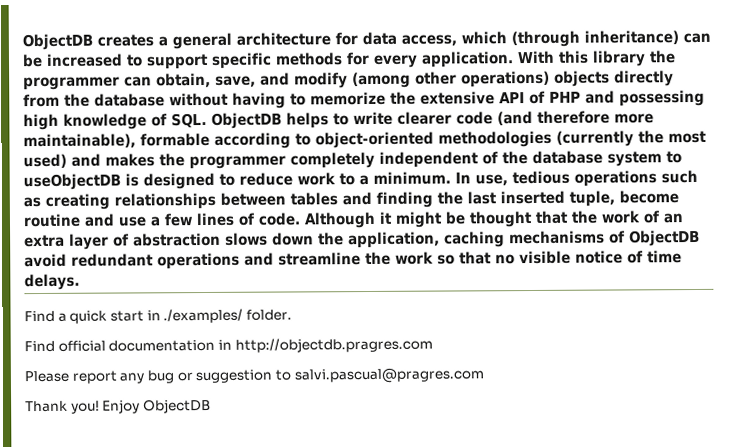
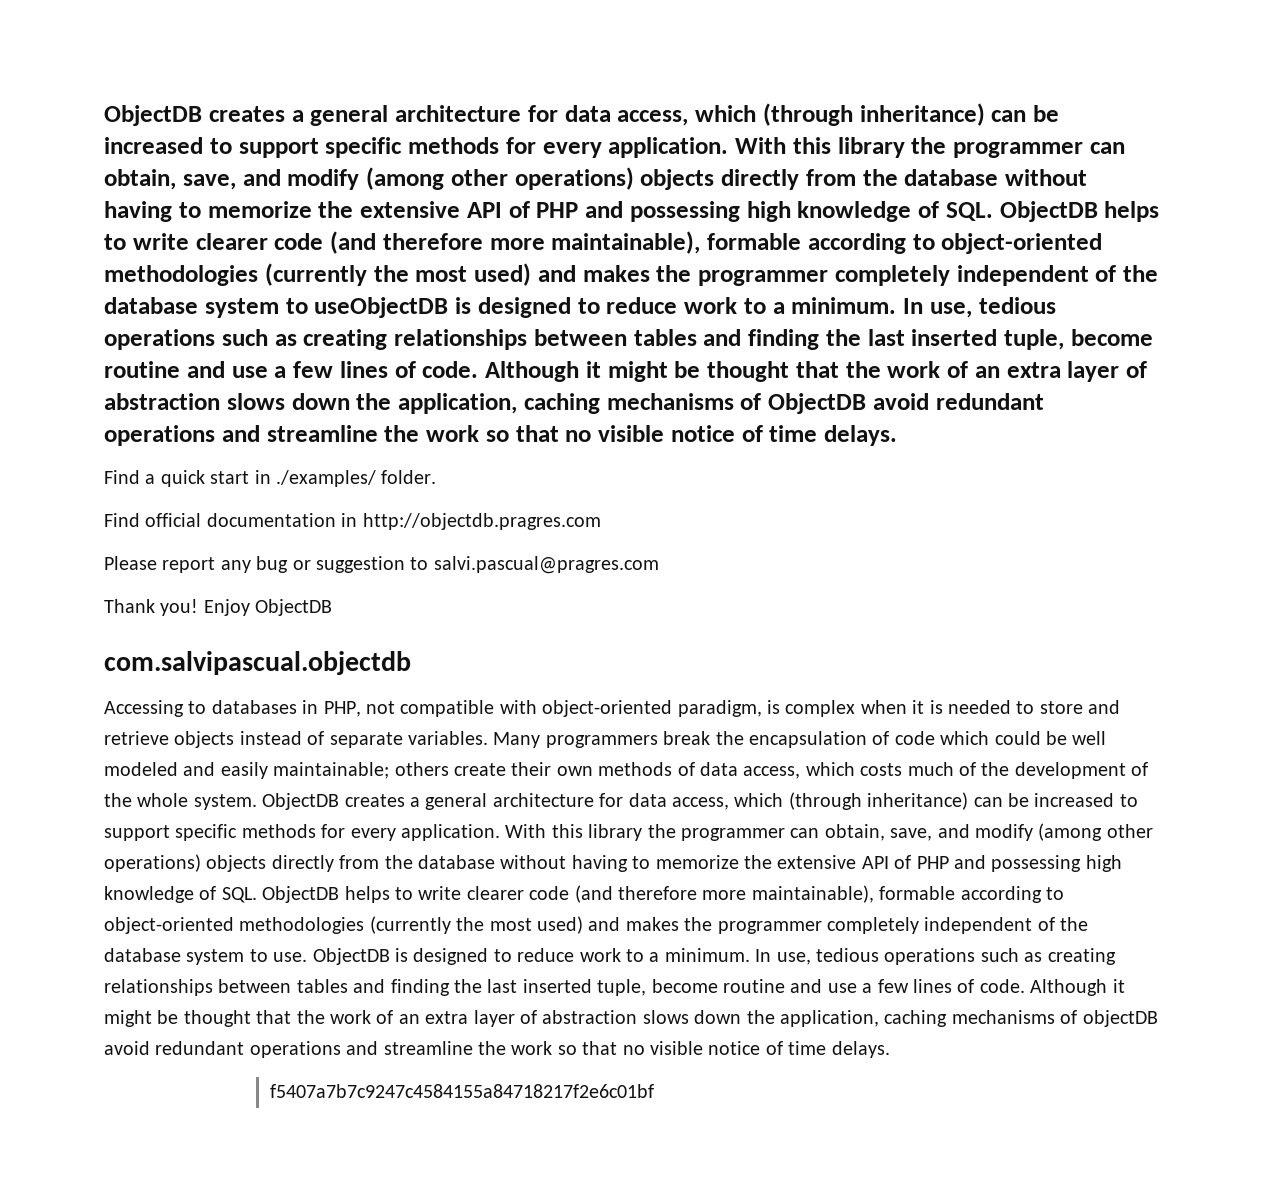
(211, 406) none -> [104,651,411,675] [104,700,1121,717] [104,731,1107,748] [104,762,1149,779] [104,792,1138,810] [104,823,1153,841] [104,854,1122,872] [104,885,1064,903] [104,916,1089,934] [104,948,1116,965] [104,979,1125,996] [104,1010,1158,1027] [104,1041,890,1058] [269,1084,654,1098] // com.salvipascual.objectdb // Accessing to databases in PHP, not compatible with object-oriented paradigm, is complex when it is needed to store and retrieve objects instead of separate variables. Many programmers break the encapsulation of code which could be well modeled and easily maintainable; others create their own methods of data access, which costs much of the development of the whole system. ObjectDB creates a general architecture for data access, which (through inheritance) can be increased to support specific methods for every application. With this library the programmer can obtain, save, and modify (among other operations) objects directly from the database without having to memorize the extensive API of PHP and possessing high knowledge of SQL. ObjectDB helps to write clearer code (and therefore more maintainable), formable according to object-oriented methodologies (currently the most used) and makes the programmer completely independent of the database system to use. ObjectDB is designed to reduce work to a minimum. In use, tedious operations such as creating relationships between tables and finding the last inserted tuple, become routine and use a few lines of code. Although it might be thought that the work of an extra layer of abstraction slows down the application, caching mechanisms of objectDB avoid redundant operations and streamline the work so that no visible notice of time delays. // f5407a7b7c9247c4584155a84718217f2e6c01bf

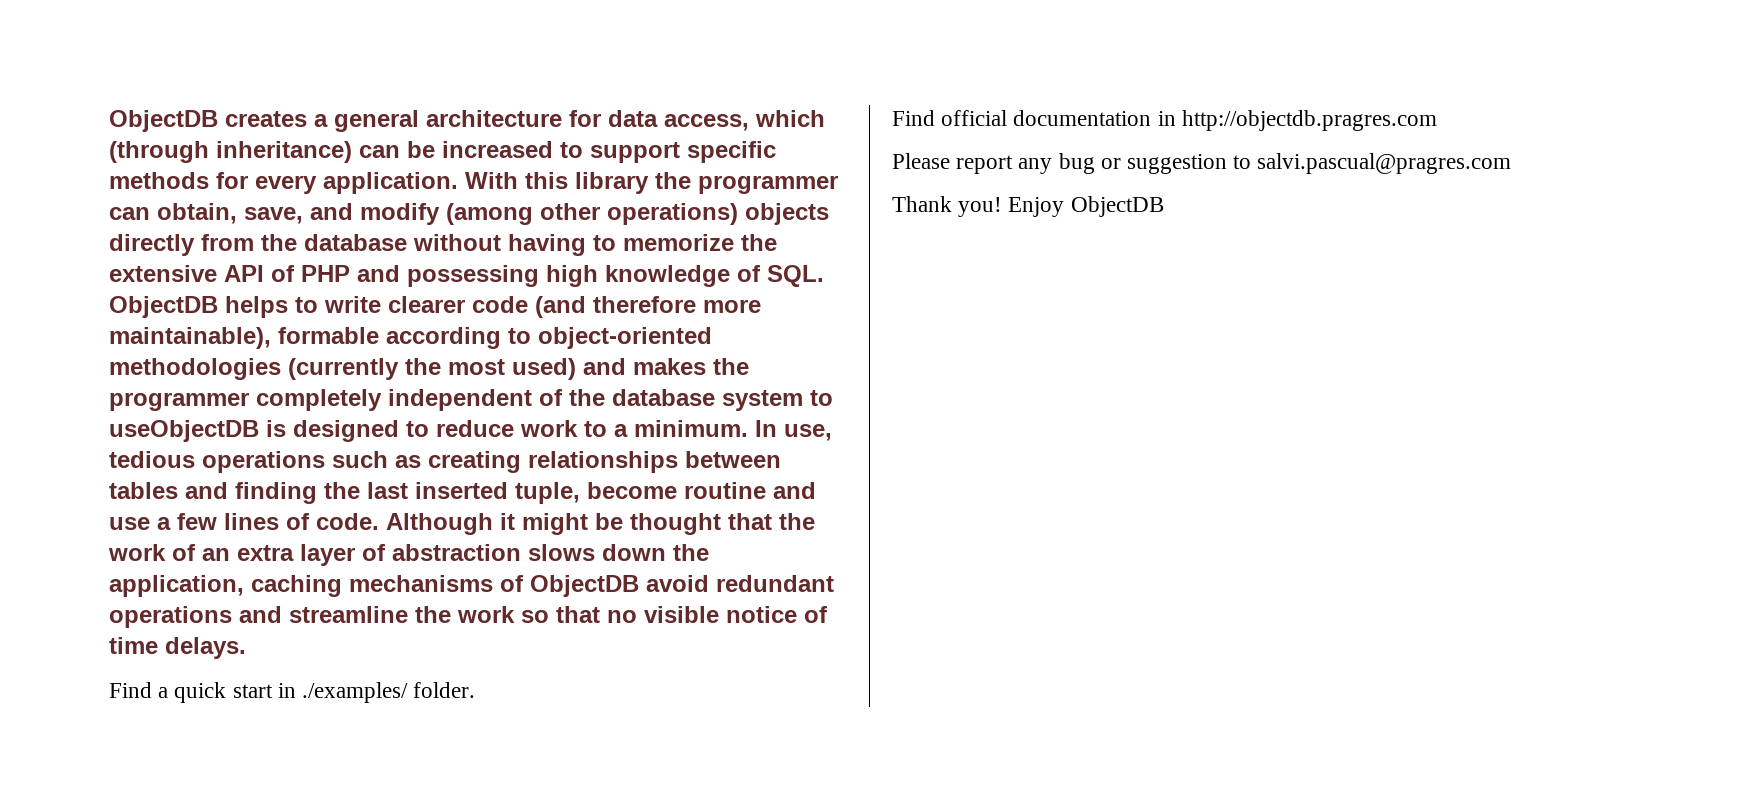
[104,651,411,675] [104,700,1121,717] [104,731,1107,748] [104,762,1149,779] [104,792,1138,810] [104,823,1153,841] [104,854,1122,872] [104,885,1064,903] [104,916,1089,934] [104,948,1116,965] [104,979,1125,996] [104,1010,1158,1027] [104,1041,890,1058] [269,1084,654,1098] // com.salvipascual.objectdb // Accessing to databases in PHP, not compatible with object-oriented paradigm, is complex when it is needed to store and retrieve objects instead of separate variables. Many programmers break the encapsulation of code which could be well modeled and easily maintainable; others create their own methods of data access, which costs much of the development of the whole system. ObjectDB creates a general architecture for data access, which (through inheritance) can be increased to support specific methods for every application. With this library the programmer can obtain, save, and modify (among other operations) objects directly from the database without having to memorize the extensive API of PHP and possessing high knowledge of SQL. ObjectDB helps to write clearer code (and therefore more maintainable), formable according to object-oriented methodologies (currently the most used) and makes the programmer completely independent of the database system to use. ObjectDB is designed to reduce work to a minimum. In use, tedious operations such as creating relationships between tables and finding the last inserted tuple, become routine and use a few lines of code. Although it might be thought that the work of an extra layer of abstraction slows down the application, caching mechanisms of objectDB avoid redundant operations and streamline the work so that no visible notice of time delays. // f5407a7b7c9247c4584155a84718217f2e6c01bf -> (1164, 206) none

